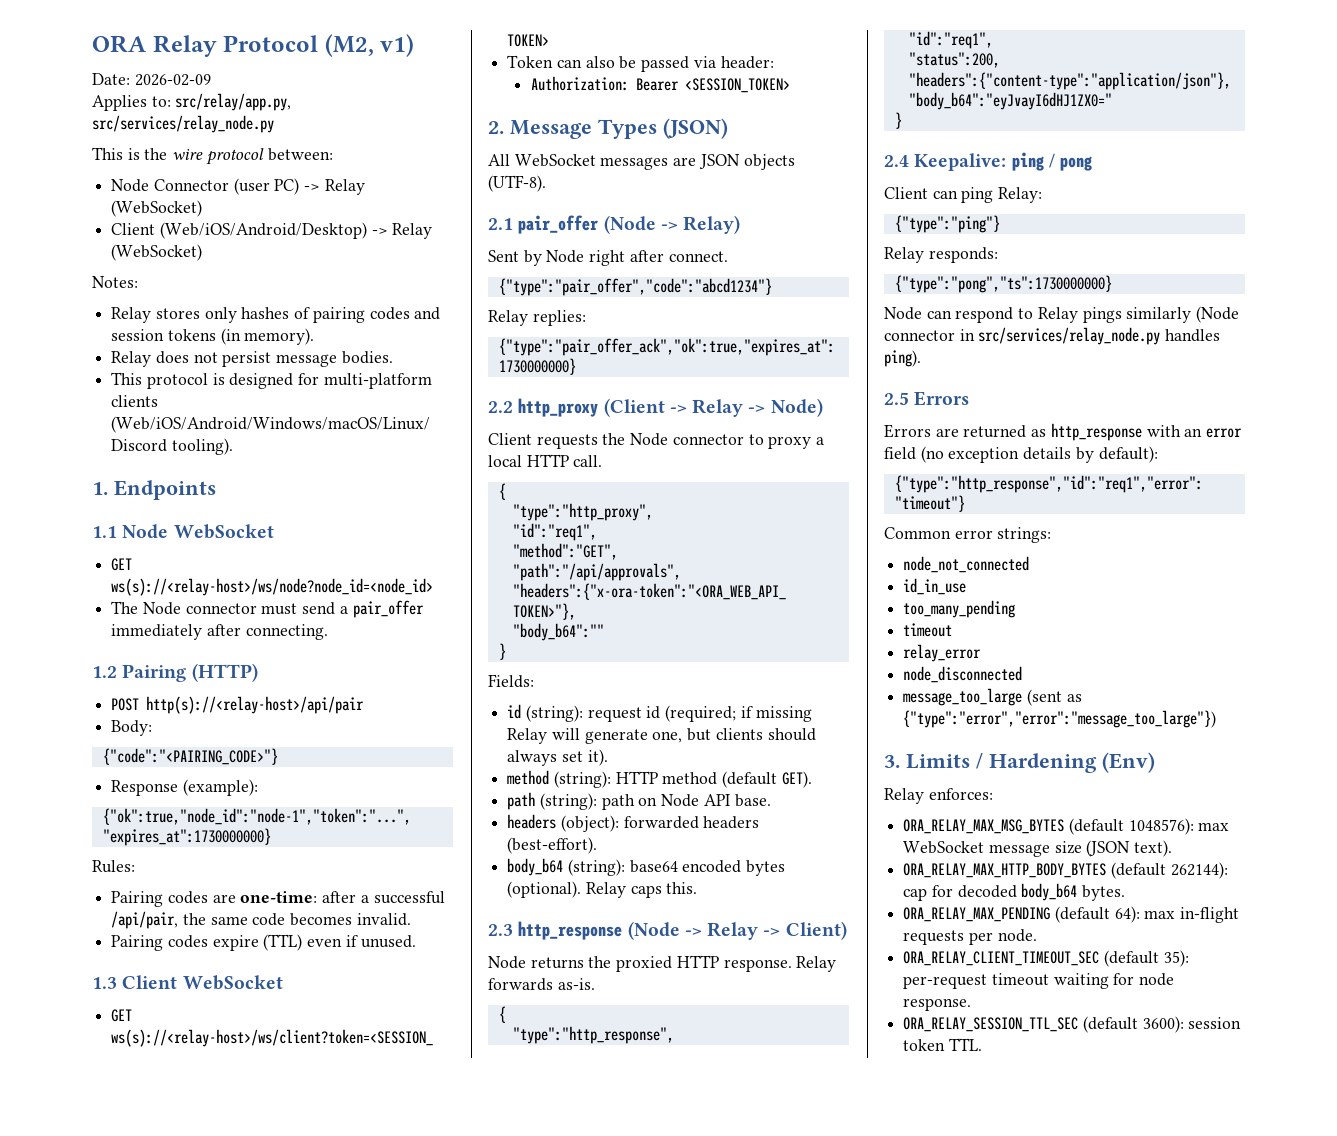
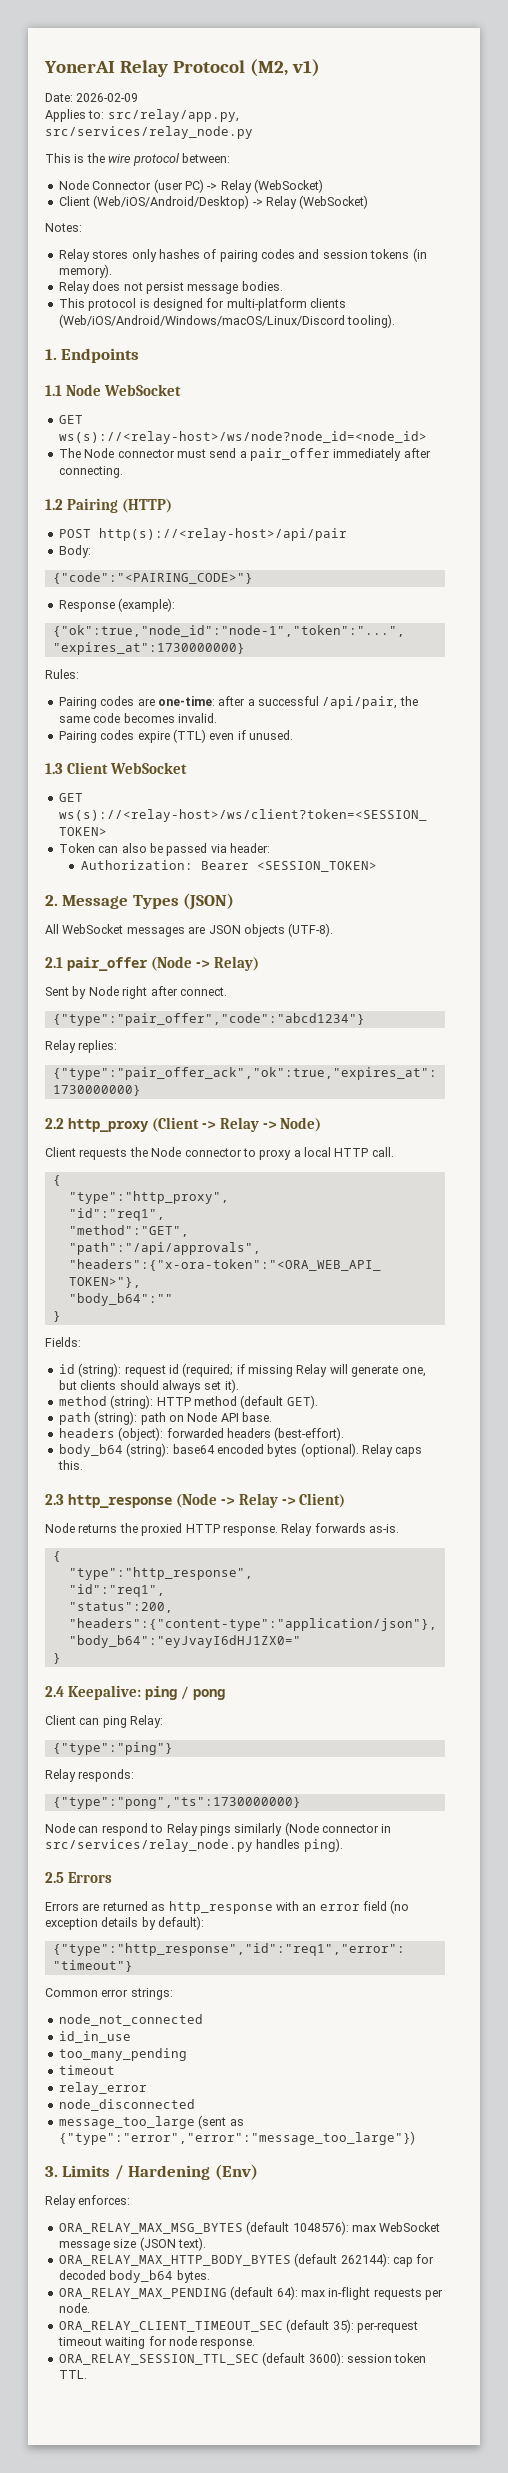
[92,35,147,53] ORA -> [44,61,115,73] YonerAI

